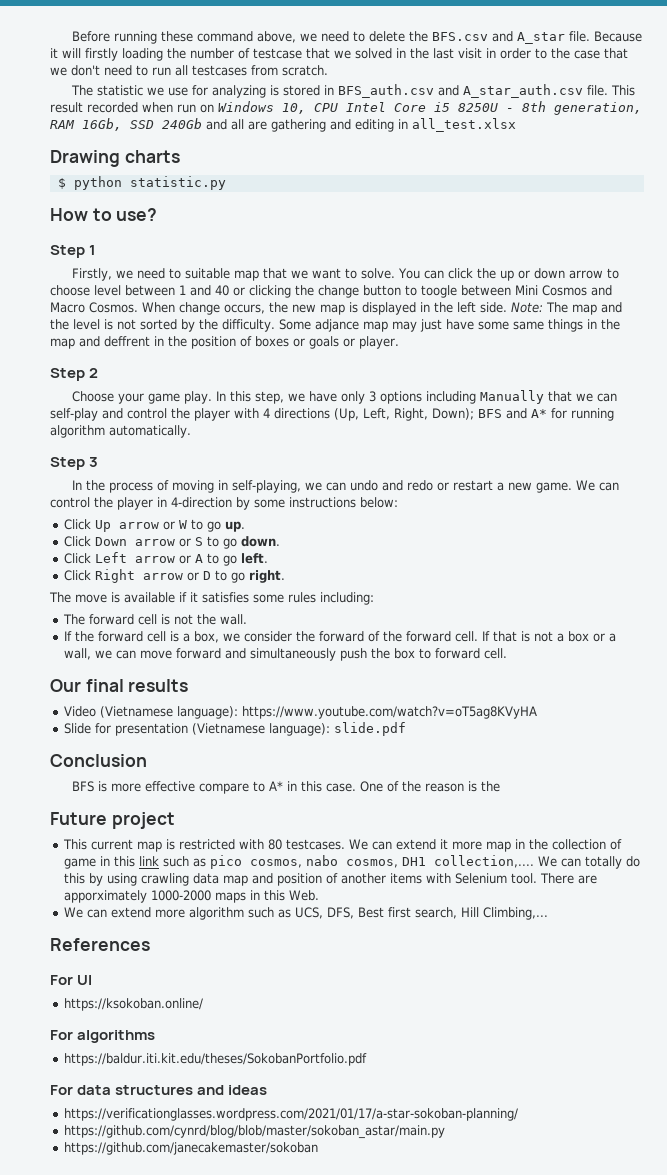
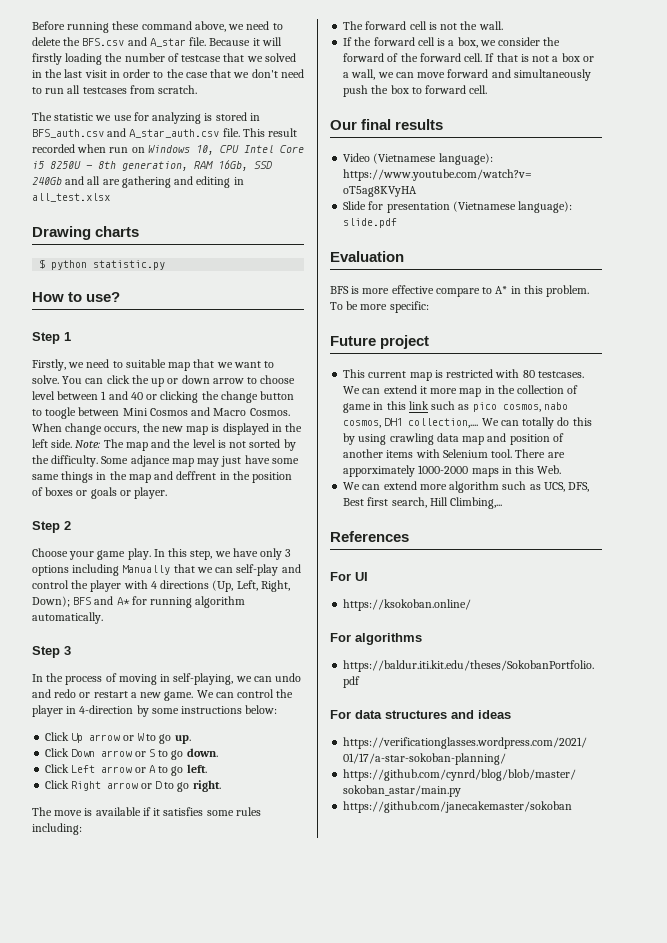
[50,754,147,767] Conclusion -> [330,251,404,262] Evaluation
[325,781,500,792] case. One of the reason is the -> [546,285,590,297] [330,301,429,313] problem. To be more specific:

